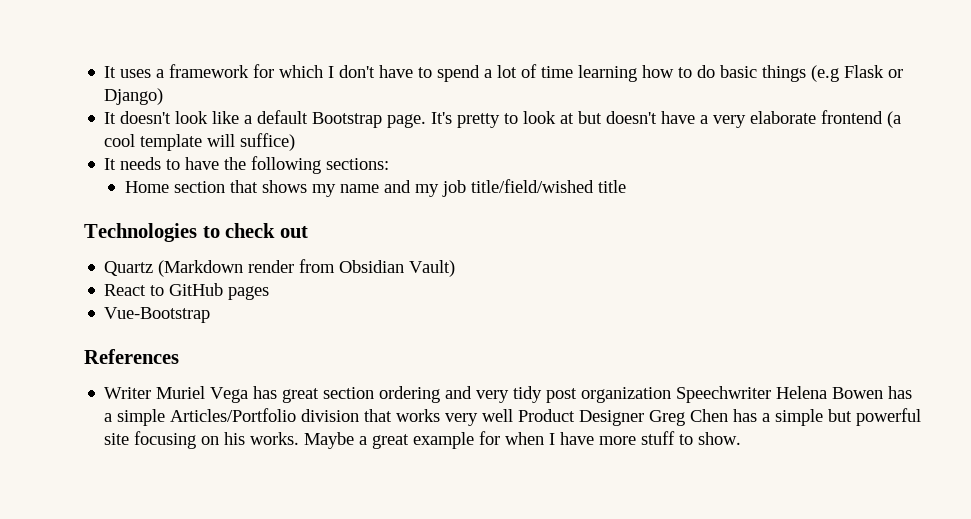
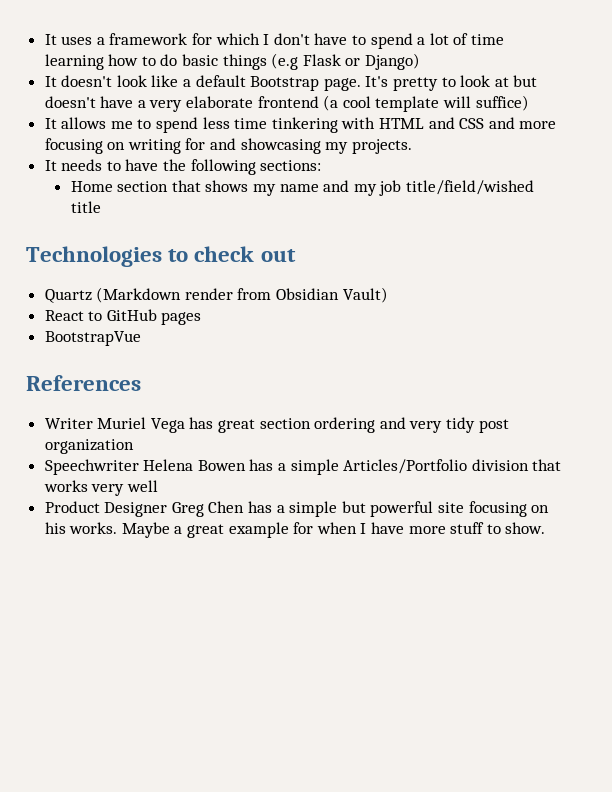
(296, 142) none -> [44,117,557,133] [44,138,412,154] // It allows me to spend less time tinkering with HTML and CSS and more focusing on writing for and showcasing my projects.
[104,307,211,323] Vue-Bootstrap -> [44,331,141,346] BootstrapVue
(672, 395) none -> (134, 446) //
(514, 415) none -> (158, 486) //

